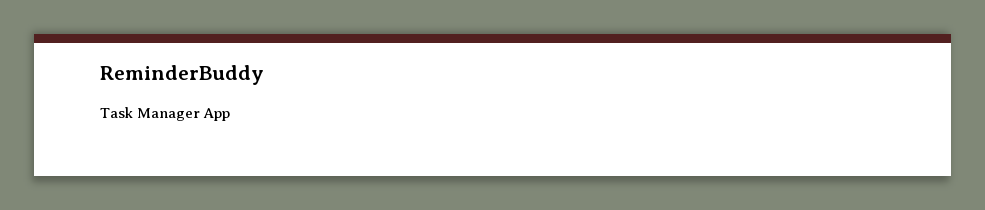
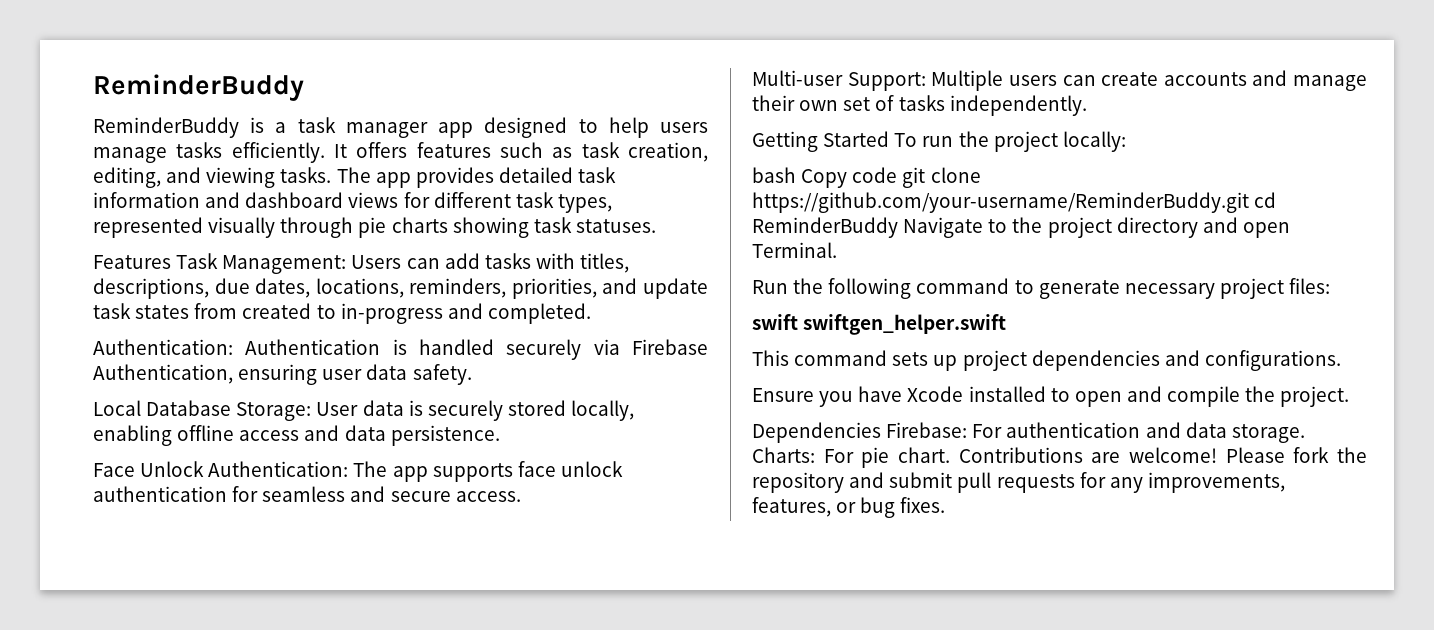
[100,107,231,121] Task Manager App -> [93,117,708,138] [93,142,708,163] [93,167,617,188] [93,192,612,213] [93,217,656,238] [93,253,630,274] [93,278,708,299] [93,303,591,324] [93,339,708,360] [93,364,472,385] [93,400,635,421] [93,425,500,446] [93,461,623,482] [93,486,521,502] [752,70,1367,91] [752,95,1087,116] [752,131,1126,152] [752,167,981,188] [752,192,1277,213] [752,217,1290,238] [752,242,837,258] [752,278,1331,299] [752,314,1007,335] [752,350,1341,371] [752,386,1350,407] [752,422,1305,443] [752,447,1367,468] [752,472,1285,493] [752,497,946,518] ReminderBuddy is a task manager app designed to help users manage tasks efficiently. It offers features such as task creation, editing, and viewing tasks. The app provides detailed task information and dashboard views for different task types, represented visually through pie charts showing task statuses. // Features Task Management: Users can add tasks with titles, descriptions, due dates, locations, reminders, priorities, and update task states from created to in-progress and completed. // Authentication: Authentication is handled securely via Firebase Authentication, ensuring user data safety. // Local Database Storage: User data is securely stored locally, enabling offline access and data persistence. // Face Unlock Authentication: The app supports face unlock authentication for seamless and secure access. // Multi-user Support: Multiple users can create accounts and manage their own set of tasks independently. // Getting Started To run the project locally: // bash Copy code git clone https://github.com/your-username/ReminderBuddy.git cd ReminderBuddy Navigate to the project directory and open Terminal. // Run the following command to generate necessary project files: // swift swiftgen_helper.swift // This command sets up project dependencies and configurations. // Ensure you have Xcode installed to open and compile the project. // Dependencies Firebase: For authentication and data storage. Charts: For pie chart. Contributions are welcome! Please fork the repository and submit pull requests for any improvements, features, or bug fixes.

